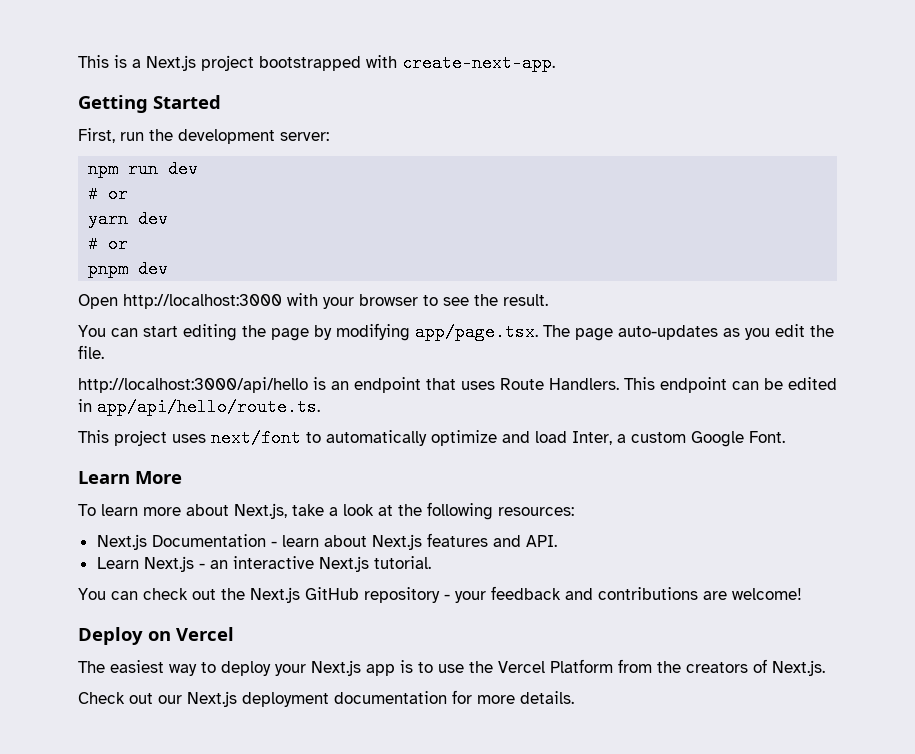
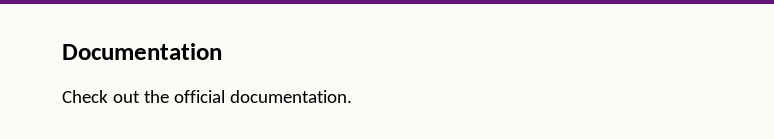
[78,54,555,72] [78,95,221,113] [78,128,329,144] [88,160,199,178] [88,185,129,203] [88,210,169,228] [88,235,129,253] [88,260,169,278] [78,293,548,309] [78,323,834,341] [78,345,104,359] [78,377,837,393] [78,398,320,416] [78,429,785,447] [78,471,182,484] [78,502,574,520] [96,533,557,550] [96,556,431,572] [78,586,802,603] [78,627,234,645] [78,659,825,676] [78,690,574,707] This is a Next.js project bootstrapped with create-next-app. // Getting Started // First, run the development server: // npm run dev // # or // yarn dev // # or // pnpm dev // Open http://localhost:3000 with your browser to see the result. // You can start editing the page by modifying app/page.tsx. The page auto-updates as you edit the file. // http://localhost:3000/api/hello is an endpoint that uses Route Handlers. This endpoint can be edited in app/api/hello/route.ts. // This project uses next/font to automatically optimize and load Inter, a custom Google Font. // Learn More // To learn more about Next.js, take a look at the following resources: // Next.js Documentation - learn about Next.js features and API. // Learn Next.js - an interactive Next.js tutorial. // You can check out the Next.js GitHub repository - your feedback and contributions are welcome! // Deploy on Vercel // The easiest way to deploy your Next.js app is to use the Vercel Platform from the creators of Next.js. // Check out our Next.js deployment documentation for more details. -> [62,43,222,60] [62,90,352,103] Documentation // Check out the official documentation.

